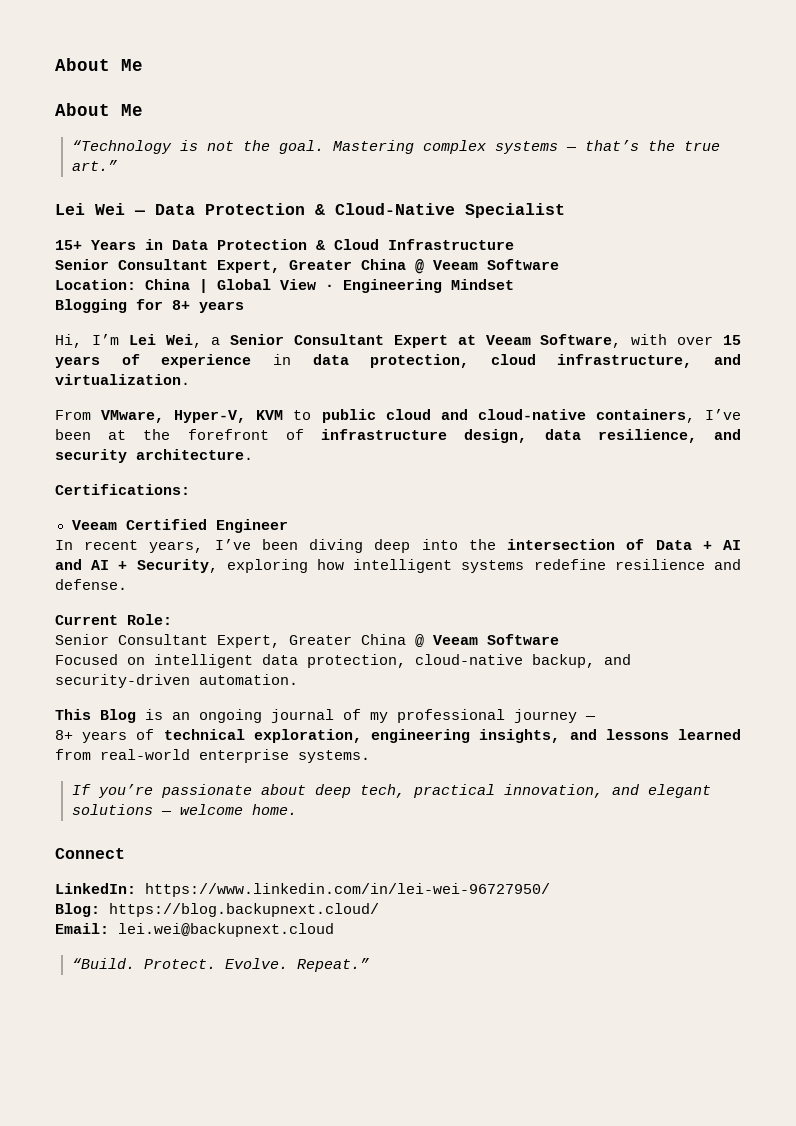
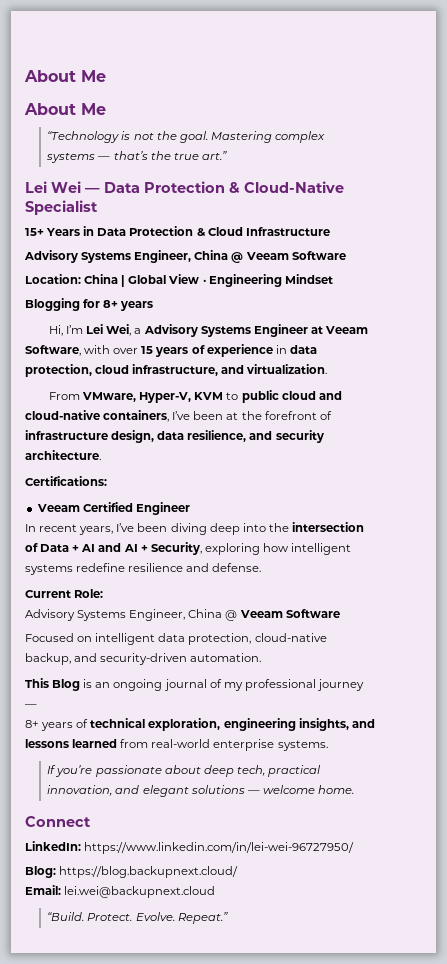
[55,259,352,273] Senior Consultant Expert, Greater -> [24,250,192,263] Advisory Systems Engineer,
[230,334,448,348] Senior Consultant Expert -> [143,324,308,337] Advisory Systems Engineer
[55,634,352,648] Senior Consultant Expert, Greater -> [25,609,186,621] Advisory Systems Engineer,

